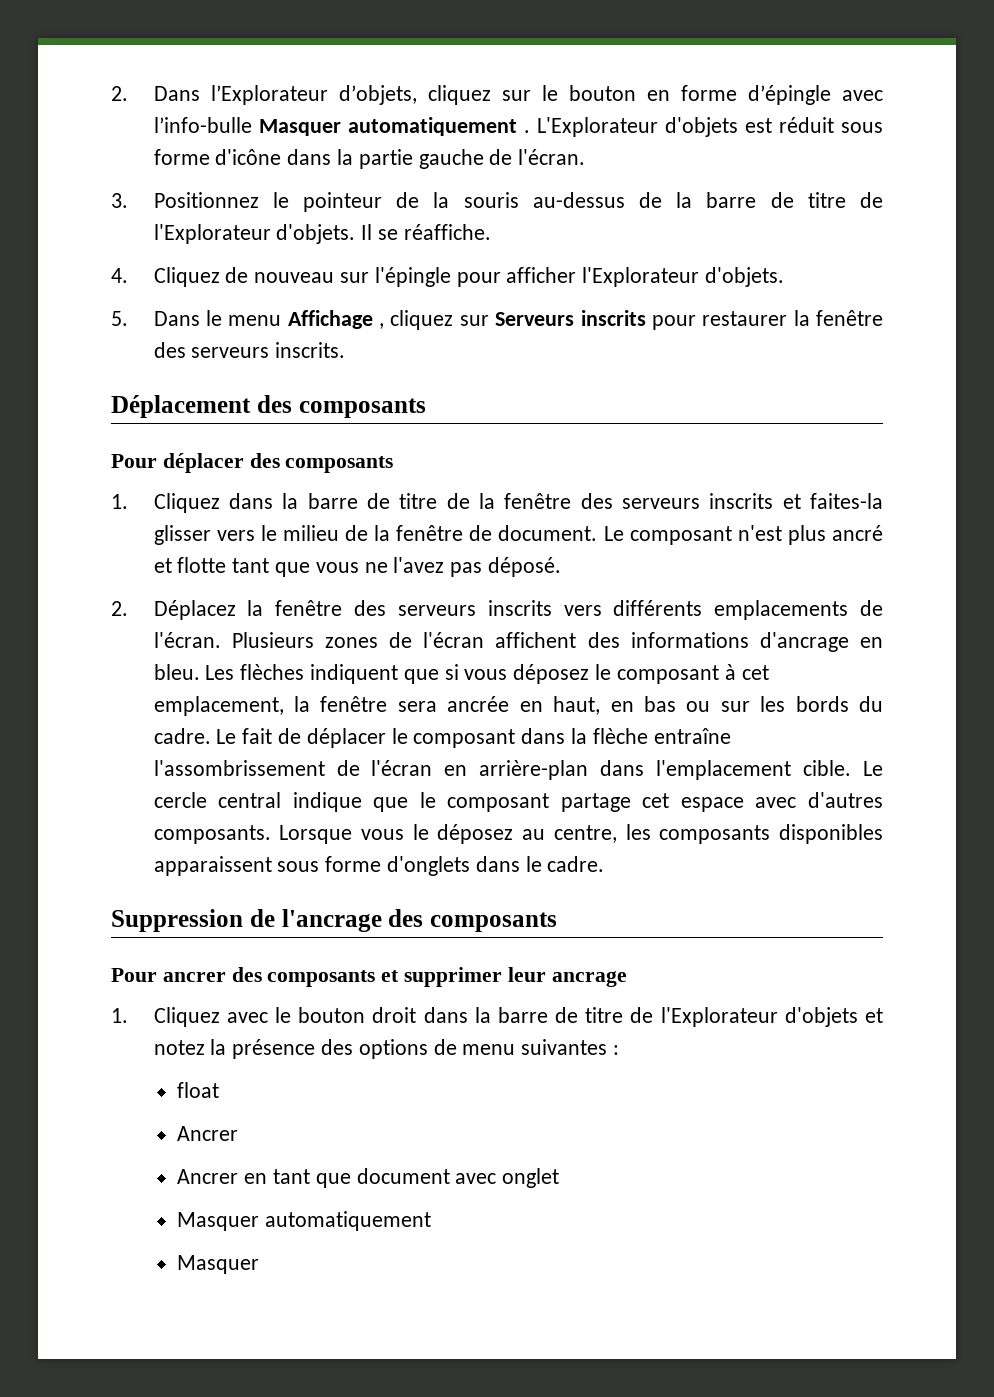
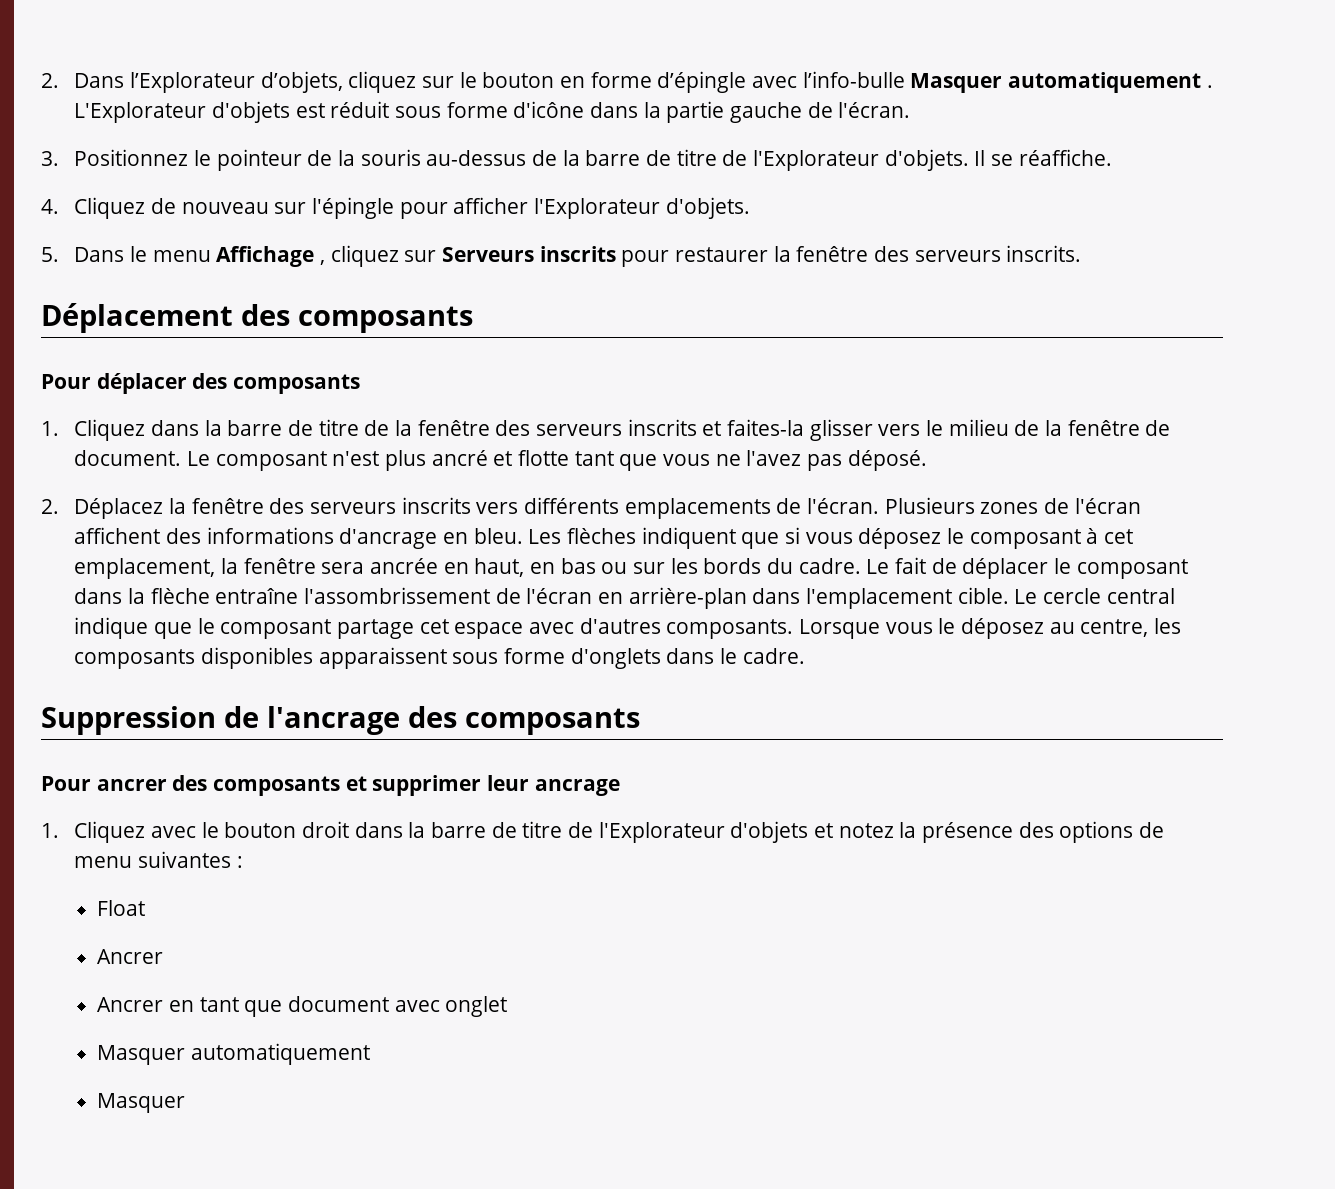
[177,1082,220,1098] float -> [97,900,146,916] Float

